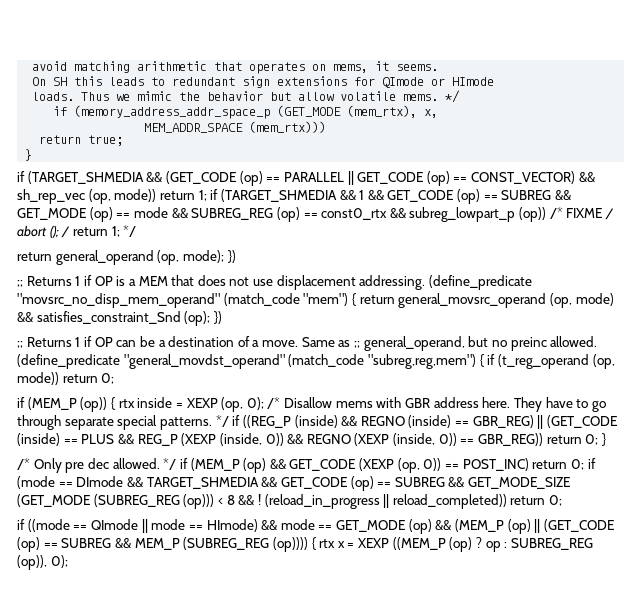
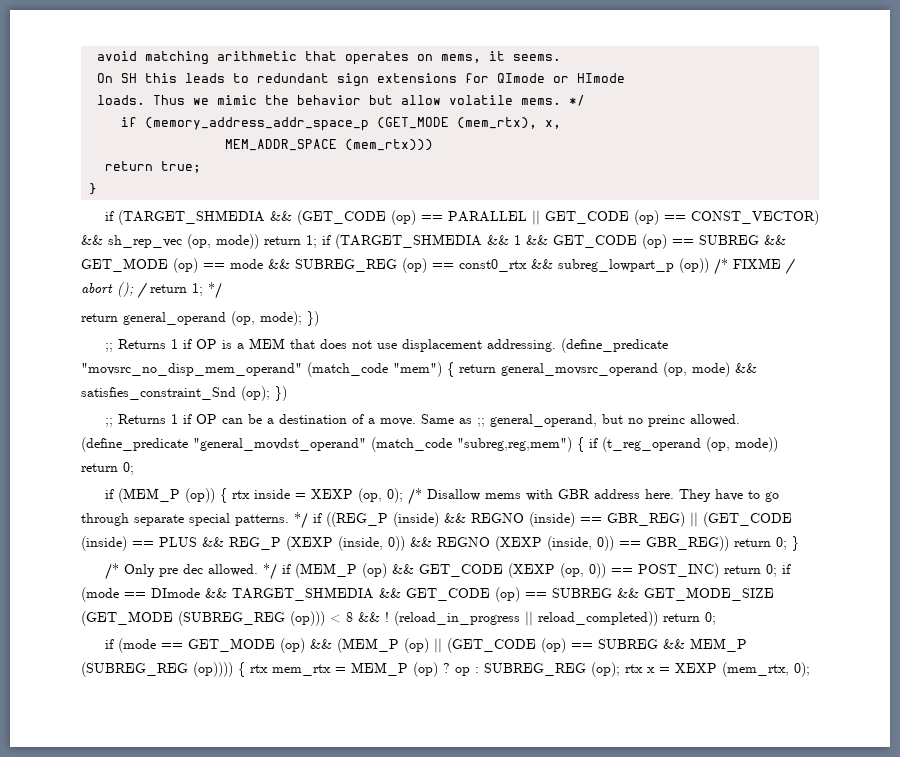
[27,519,315,533] ((mode == QImode || mode == HImode) && mode -> [117,638,156,653] (mode
[337,537,446,550] x = XEXP ((MEM_P -> [272,662,408,676] mem_rtx = MEM_P
[17,555,47,570] (op)), -> [591,662,789,677] (op); rtx x = XEXP (mem_rtx,

